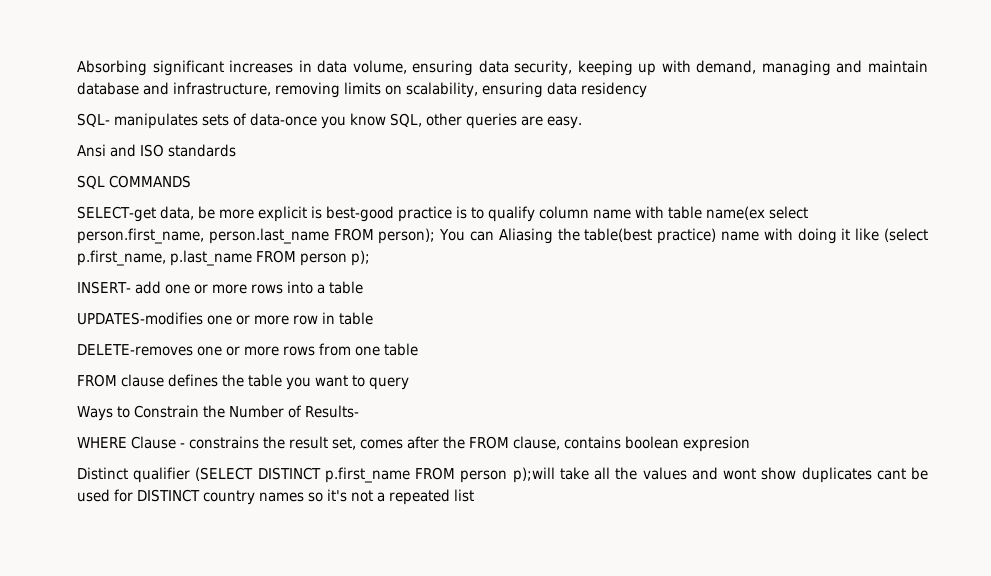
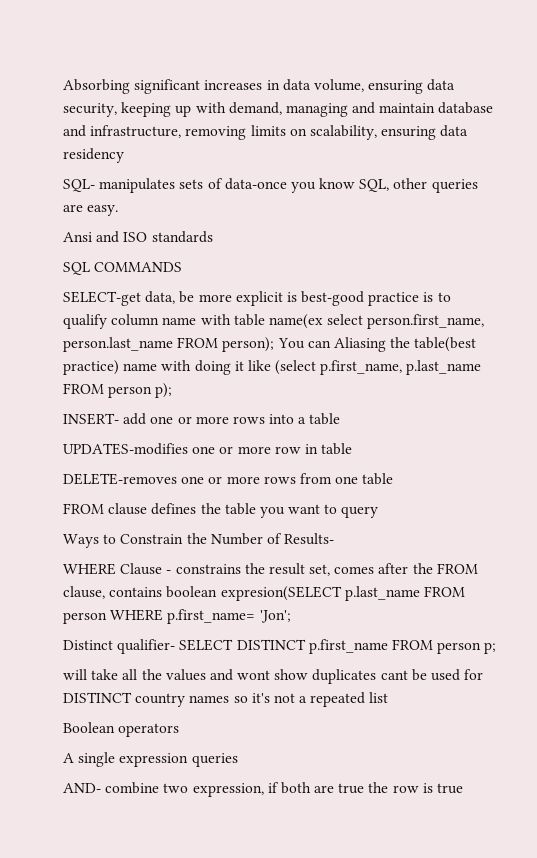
[683,436,750,452] expresion -> [220,586,465,601] [63,609,291,624] expresion(SELECT p.last_name FROM person WHERE p.first_name= 'Jon';
[133,467,254,483] qualifier (SELECT -> [117,639,234,654] qualifier- SELECT
[512,467,555,483] p);will -> [484,642,497,654] [63,669,87,680] p; // will
(474, 495) none -> [63,722,180,737] [63,752,238,767] [63,782,464,797] // Boolean operators // A single expression queries // AND- combine two expression, if both are true the row is true

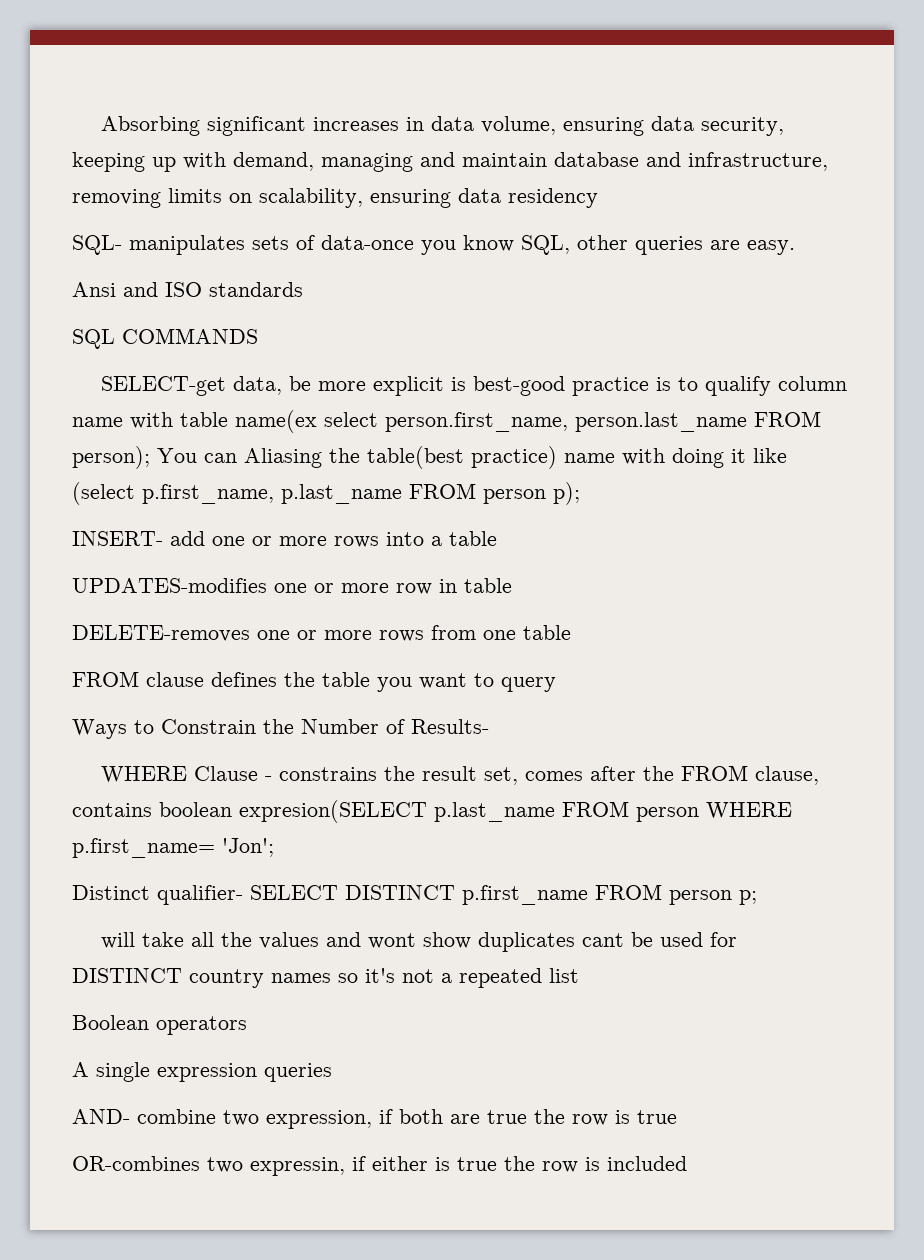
(464, 788) none -> [72,1156,687,1176] // OR-combines two expressin, if either is true the row is included

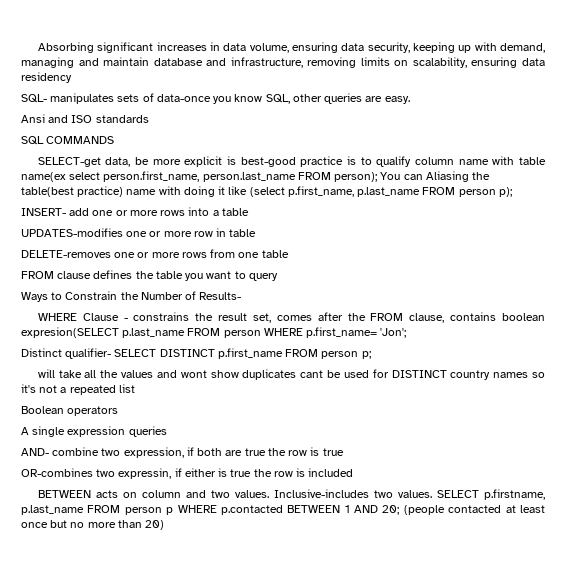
(687, 1163) none -> [37,489,545,500] [21,505,545,515] [21,520,165,530] // BETWEEN acts on column and two values. Inclusive-includes two values. SELECT p.firstname, p.last_name FROM person p WHERE p.contacted BETWEEN 1 AND 20; (people contacted at least once but no more than 20)

